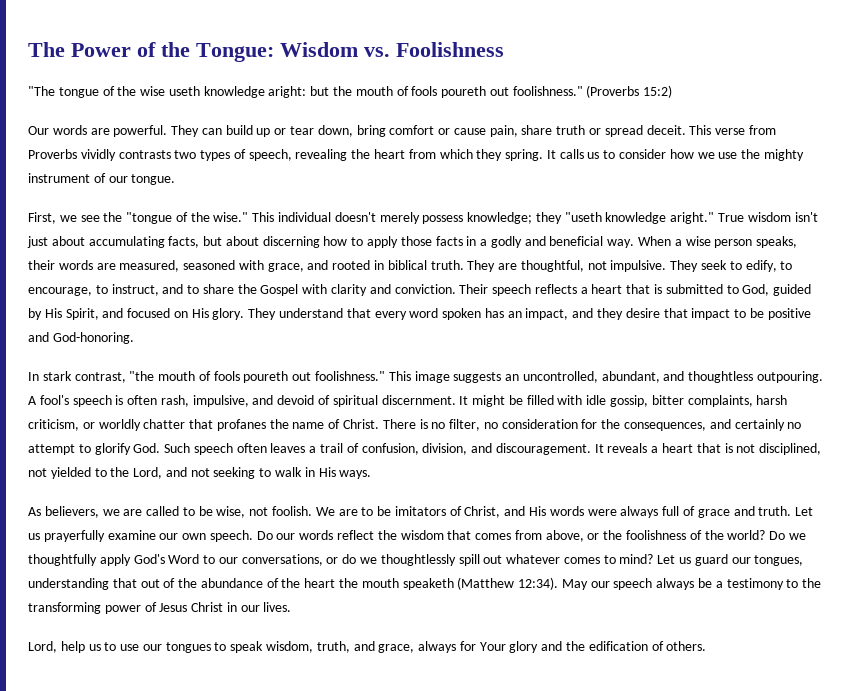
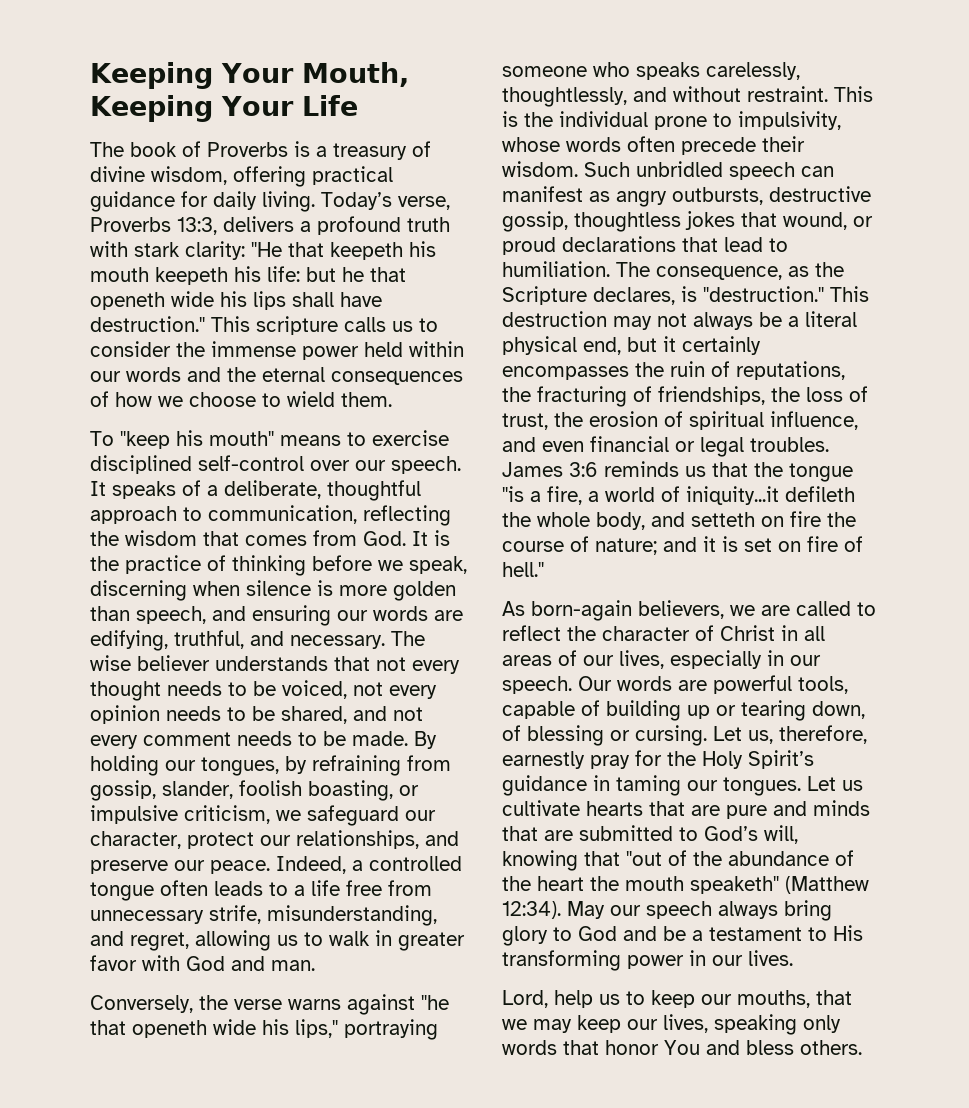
[28,42,504,62] [28,85,673,98] [28,125,776,137] [28,149,804,161] [28,173,176,185] [28,212,818,224] [27,236,798,248] [28,260,793,272] [28,284,812,296] [28,308,811,320] [28,332,134,344] [28,371,824,383] [28,395,788,407] [28,419,802,431] [28,443,822,455] [28,467,372,479] The Power of the Tongue: Wisdom vs. Foolishness // "The tongue of the wise useth knowledge aright: but the mouth of fools poureth out foolishness." (Proverbs 15:2) // Our words are powerful. They can build up or tear down, bring comfort or cause pain, share truth or spread deceit. This verse from Proverbs vividly contrasts two types of speech, revealing the heart from which they spring. It calls us to consider how we use the mighty instrument of our tongue. // First, we see the "tongue of the wise." This individual doesn't merely possess knowledge; they "useth knowledge aright." True wisdom isn't just about accumulating facts, but about discerning how to apply those facts in a godly and beneficial way. When a wise person speaks, their words are measured, seasoned with grace, and rooted in biblical truth. They are thoughtful, not impulsive. They seek to edify, to encourage, to instruct, and to share the Gospel with clarity and conviction. Their speech reflects a heart that is submitted to God, guided by His Spirit, and focused on His glory. They understand that every word spoken has an impact, and they desire that impact to be positive and God-honoring. // In stark contrast, "the mouth of fools poureth out foolishness." This image suggests an uncontrolled, abundant, and thoughtless outpouring. A fool's speech is often rash, impulsive, and devoid of spiritual discernment. It might be filled with idle gossip, bitter complaints, harsh criticism, or worldly chatter that profanes the name of Christ. There is no filter, no consideration for the consequences, and certainly no attempt to glorify God. Such speech often leaves a trail of confusion, division, and discouragement. It reveals a heart that is not disciplined, not yielded to the Lord, and not seeking to walk in His ways. -> [90,62,409,89] [90,95,358,122] [90,141,431,160] [90,166,393,187] [90,191,450,212] [90,216,450,235] [90,241,436,260] [90,266,406,285] [90,291,382,310] [90,316,438,335] [90,341,464,360] [90,367,463,385] [90,391,392,407] [90,430,449,449] [90,455,461,474] [90,480,421,501] [90,505,451,526] [90,530,450,546] [90,555,467,576] [90,580,456,601] [90,605,463,626] [90,630,425,651] [90,655,460,674] [90,680,437,701] [90,705,423,724] [90,731,437,749] [90,755,451,776] [90,780,419,801] [90,805,436,826] [90,830,459,849] [90,856,462,874] [90,880,432,901] [90,905,437,926] [90,930,465,951] [90,955,315,971] [90,994,449,1015] [90,1019,438,1040] [502,62,800,80] [502,86,873,107] [502,111,841,130] [502,136,805,155] [502,161,834,180] [502,186,871,207] [502,211,873,232] [502,236,788,255] [502,261,844,280] [502,286,869,305] [502,311,857,330] [502,336,761,355] [502,361,845,380] [502,386,868,407] [502,411,858,430] [502,436,829,457] [502,461,853,482] [502,486,855,505] [502,511,856,530] [502,536,863,555] [502,562,544,577] Keeping Your Mouth, Keeping Your Life // The book of Proverbs is a treasury of divine wisdom, offering practical guidance for daily living. Today’s verse, Proverbs 13:3, delivers a profound truth with stark clarity: "He that keepeth his mouth keepeth his life: but he that openeth wide his lips shall have destruction." This scripture calls us to consider the immense power held within our words and the eternal consequences of how we choose to wield them. // To "keep his mouth" means to exercise disciplined self-control over our speech. It speaks of a deliberate, thoughtful approach to communication, reflecting the wisdom that comes from God. It is the practice of thinking before we speak, discerning when silence is more golden than speech, and ensuring our words are edifying, truthful, and necessary. The wise believer understands that not every thought needs to be voiced, not every opinion needs to be shared, and not every comment needs to be made. By holding our tongues, by refraining from gossip, slander, foolish boasting, or impulsive criticism, we safeguard our character, protect our relationships, and preserve our peace. Indeed, a controlled tongue often leads to a life free from unnecessary strife, misunderstanding, and regret, allowing us to walk in greater favor with God and man. // Conversely, the verse warns against "he that openeth wide his lips," portraying someone who speaks carelessly, thoughtlessly, and without restraint. This is the individual prone to impulsivity, whose words often precede their wisdom. Such unbridled speech can manifest as angry outbursts, destructive gossip, thoughtless jokes that wound, or proud declarations that lead to humiliation. The consequence, as the Scripture declares, is "destruction." This destruction may not always be a literal physical end, but it certainly encompasses the ruin of reputations, the fracturing of friendships, the loss of trust, the erosion of spiritual influence, and even financial or legal troubles. James 3:6 reminds us that the tongue "is a fire, a world of iniquity...it defileth the whole body, and setteth on fire the course of nature; and it is set on fire of hell."
(41, 511) none -> [531,600,632,621] born-again
[198,506,814,518] [28,530,806,542] [28,554,804,566] [28,578,160,590] be wise, not foolish. We are to be imitators of Christ, and His words were always full of grace and truth. Let us prayerfully examine our own speech. Do our words reflect the wisdom that comes from above, or the foolishness of the world? Do we thoughtfully apply God's Word to our conversations, or do we thoughtlessly spill out whatever comes to mind? Let us guard our tongues, understanding that out -> [502,625,825,641] [502,650,821,669] [502,675,848,694] [502,700,865,721] [502,725,867,746] [502,750,814,769] [502,775,863,796] [502,800,870,819] [502,825,798,844] [502,850,662,871] reflect the character of Christ in all areas of our lives, especially in our speech. Our words are powerful tools, capable of building up or tearing down, of blessing or cursing. Let us, therefore, earnestly pray for the Holy Spirit’s guidance in taming our tongues. Let us cultivate hearts that are pure and minds that are submitted to God’s will, knowing that "out
[402,578,454,590] speaketh -> [690,876,779,894] speaketh"
[698,578,822,590] [28,602,224,614] be a testimony to the transforming power of Jesus Christ -> [784,900,832,921] [502,925,863,946] [502,950,684,971] bring glory to God and be a testament to His transforming power
[120,641,664,653] use our tongues to speak wisdom, truth, and grace, always for Your glory and the edification of -> [651,990,852,1008] [502,1014,841,1035] [502,1040,794,1055] keep our mouths, that we may keep our lives, speaking only words that honor You and bless

